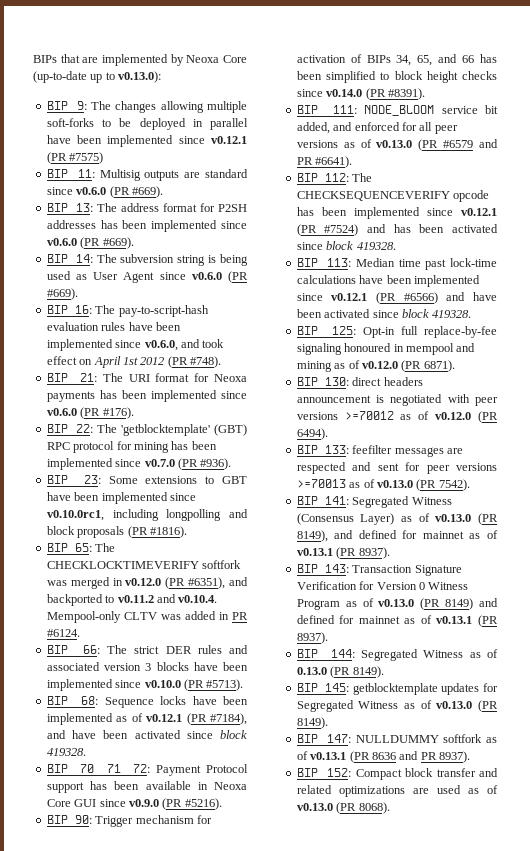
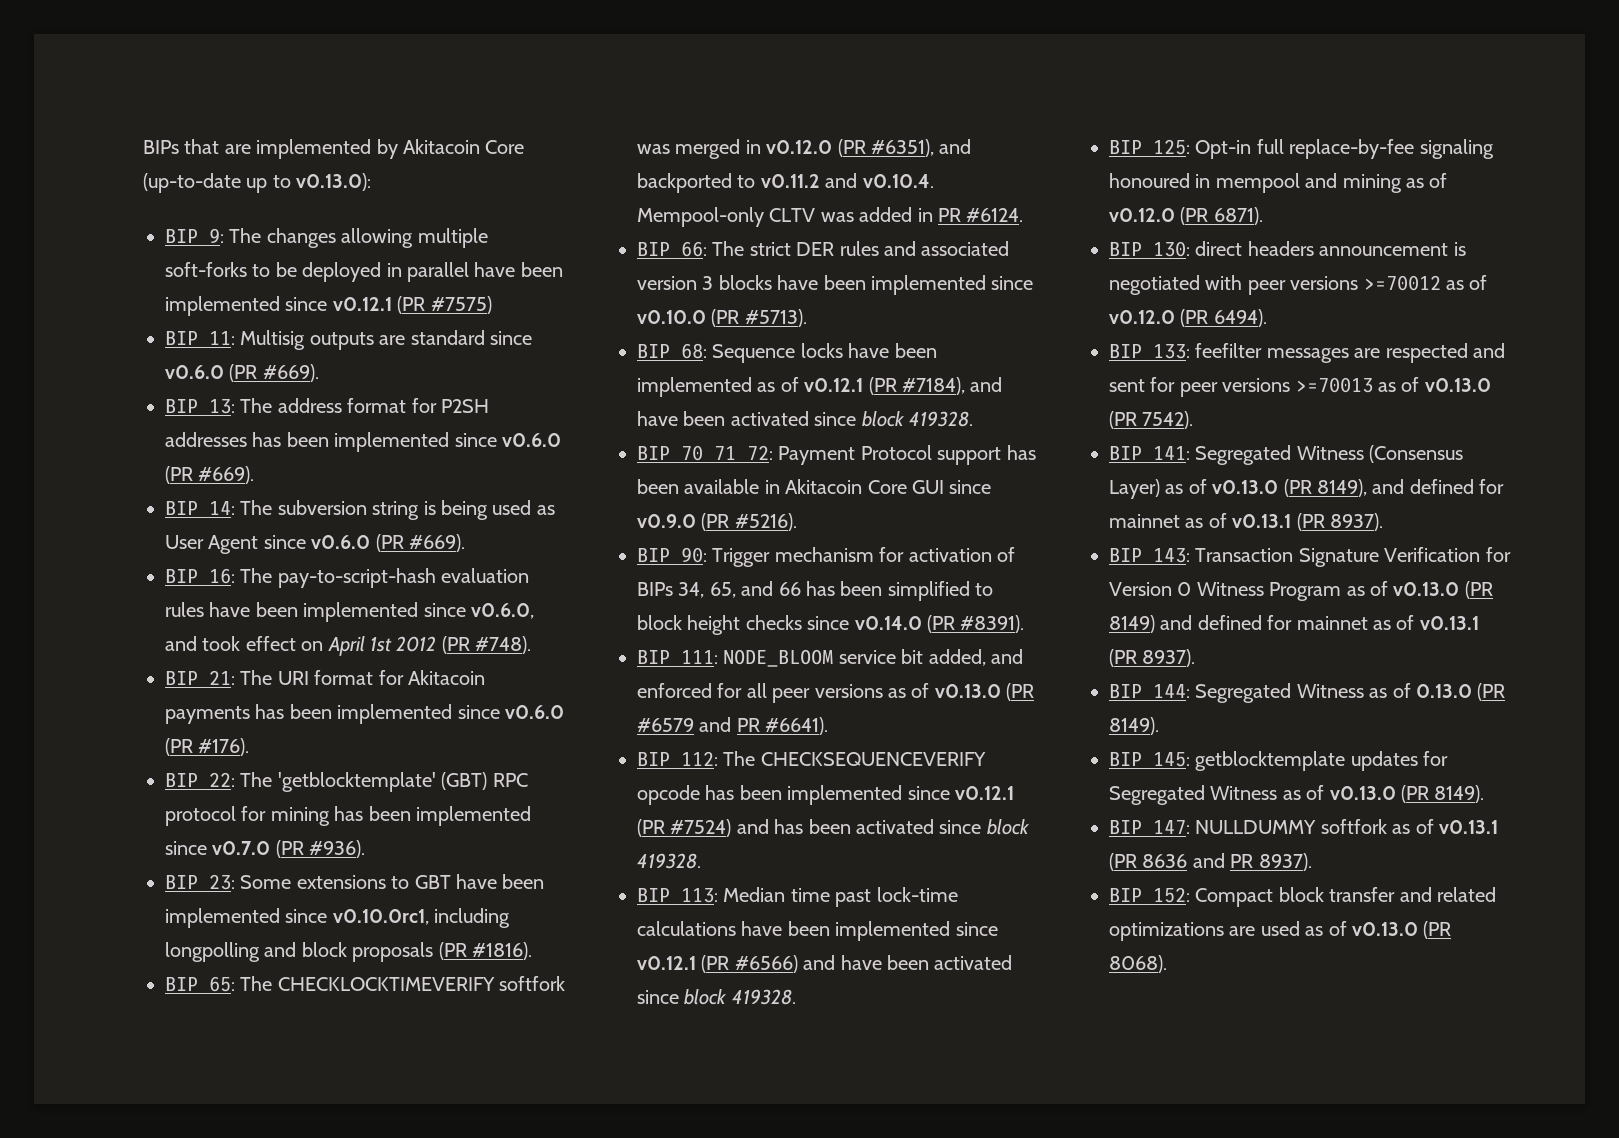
[186,55,220,63] Neoxa -> [403,139,480,154] Akitacoin
[214,374,247,382] Neoxa -> [408,670,485,685] Akitacoin
[214,782,247,790] Neoxa -> [785,479,863,494] Akitacoin

